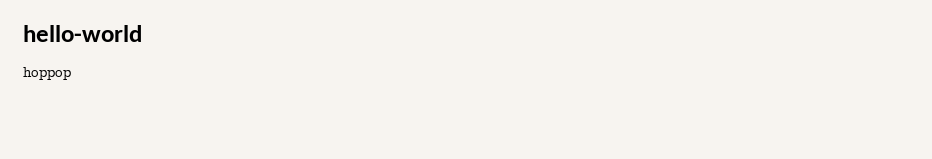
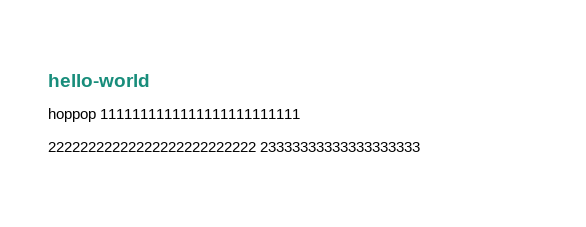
(71, 73) none -> [100,109,301,119] [48,142,421,152] 1111111111111111111111111 // 22222222222222222222222222 23333333333333333333

